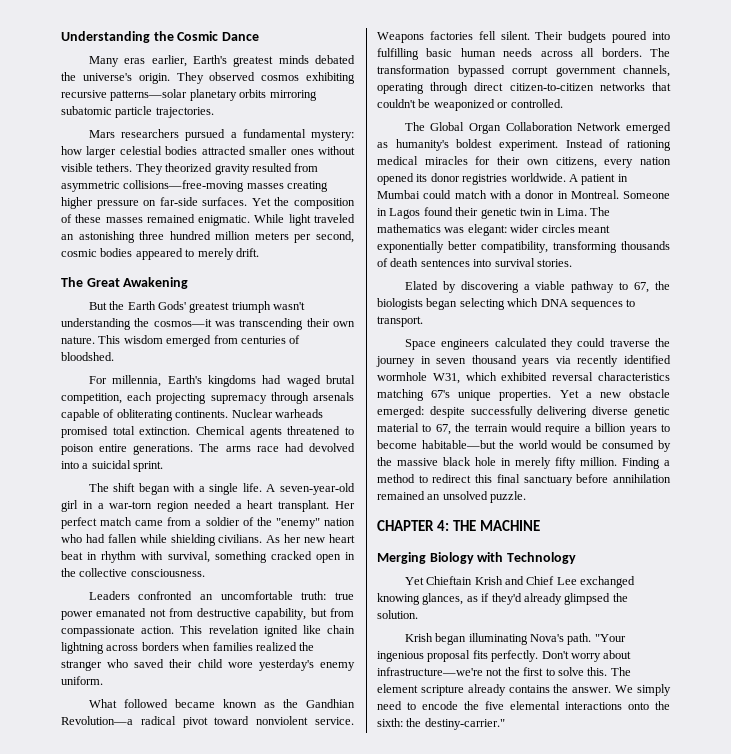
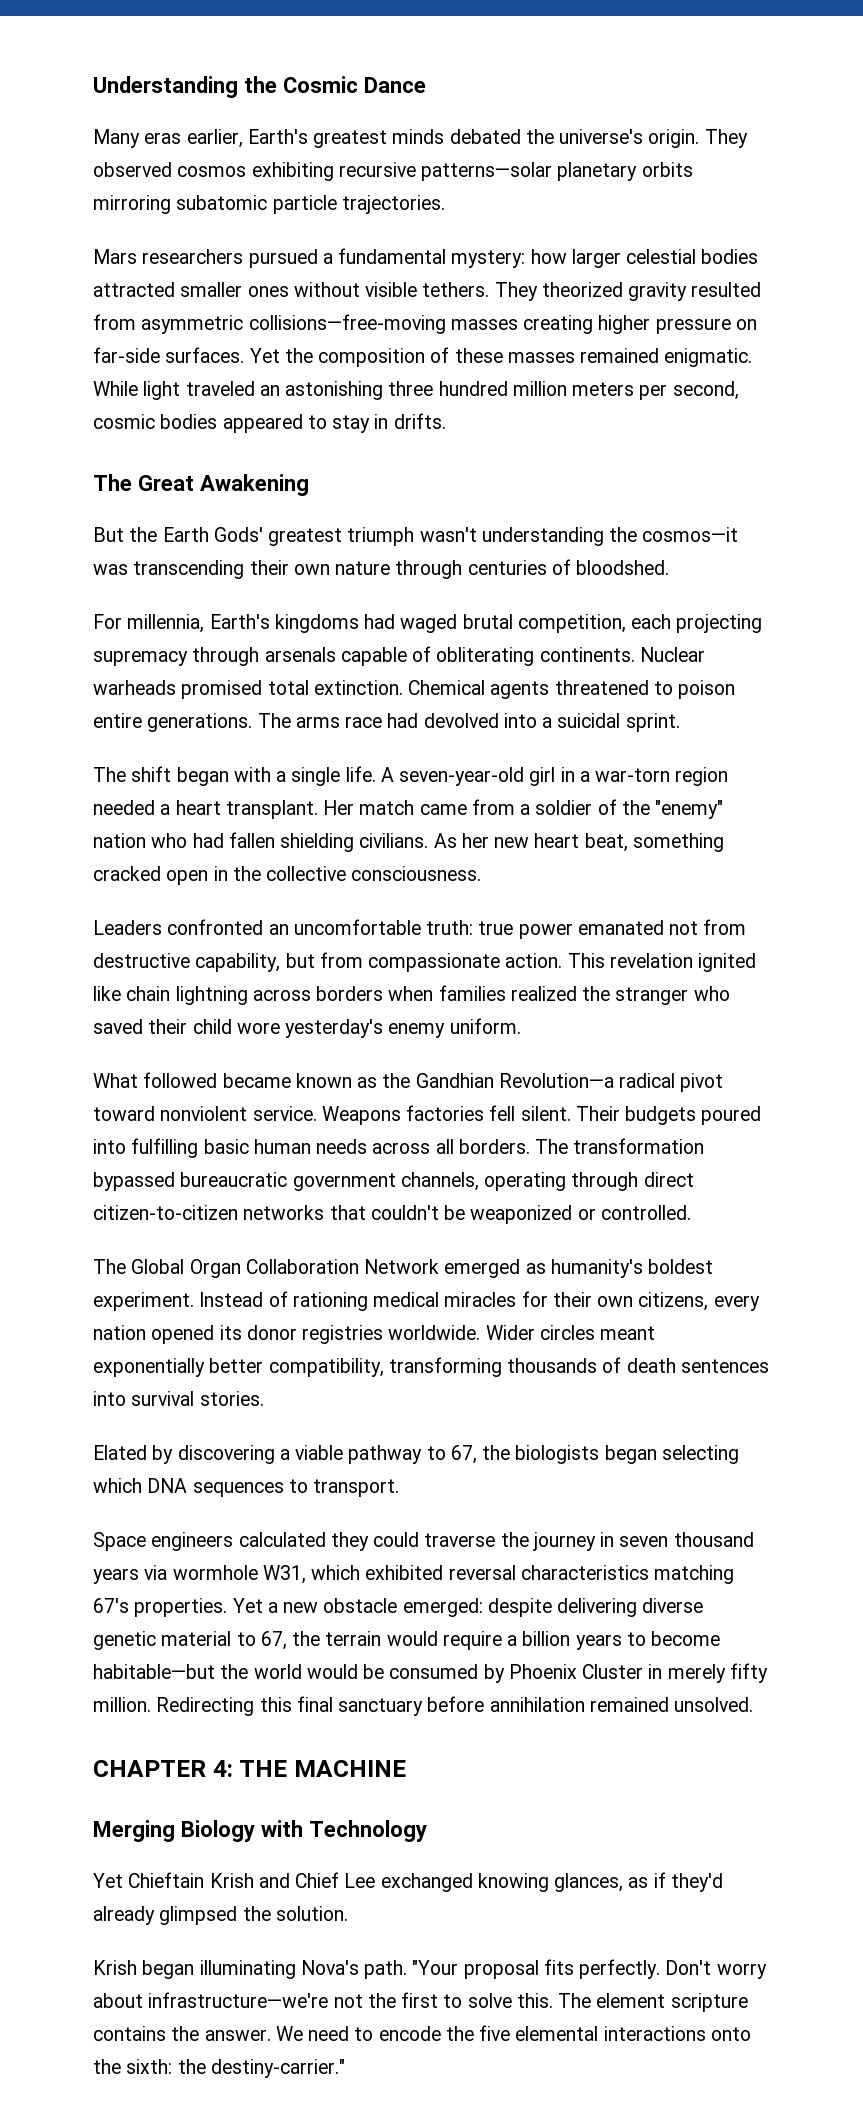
[197,248,259,260] merely drift. -> [332,413,446,433] stay in drifts.
[61,335,238,347] nature. This wisdom emerged from -> [335,560,463,579] nature through
[61,517,97,529] perfect -> (355, 807) none
[139,534,167,543] while -> (275, 840) none
[61,551,210,563] beat in rhythm with survival, -> [584,833,628,852] beat,
[512,66,548,77] corrupt -> [180,1172,288,1187] bureaucratic
[568,174,628,185] [377,190,670,199] [377,207,610,219] [377,224,540,236] A patient in Mumbai could match with a donor in Montreal. Someone in Lagos found their genetic twin in Lima. The mathematics was elegant: wider -> [485,1325,535,1340] Wider
[577,355,671,367] recently identified -> (168, 1572) none
[458,390,492,401] unique -> (129, 1605) none
[470,406,533,418] successfully -> (552, 1607) none
[377,457,670,469] [377,474,472,483] the massive black hole in merely fifty million. Finding a method to redirect -> [508,1663,768,1683] [93,1697,255,1716] Phoenix Cluster in merely fifty million. Redirecting
[427,491,527,503] an unsolved puzzle. -> [674,1697,754,1712] unsolved.
[377,651,424,662] ingenious -> (459, 1967) none
[467,684,506,696] already -> (748, 2002) none
[637,684,671,696] simply -> (303, 2033) none

